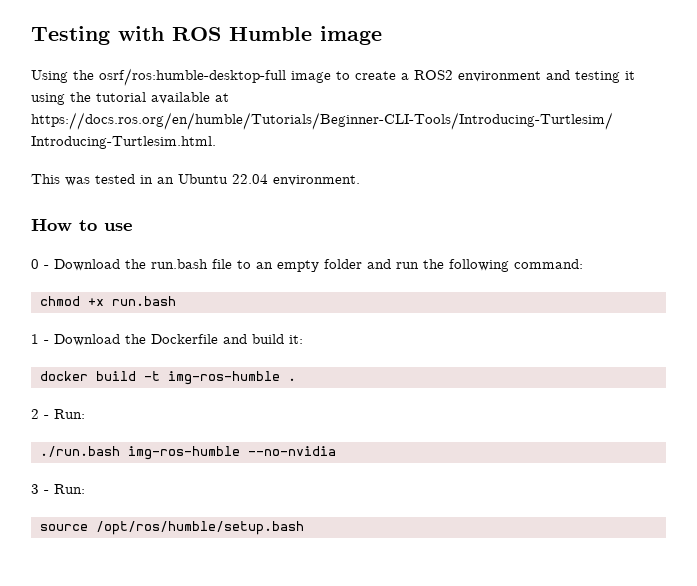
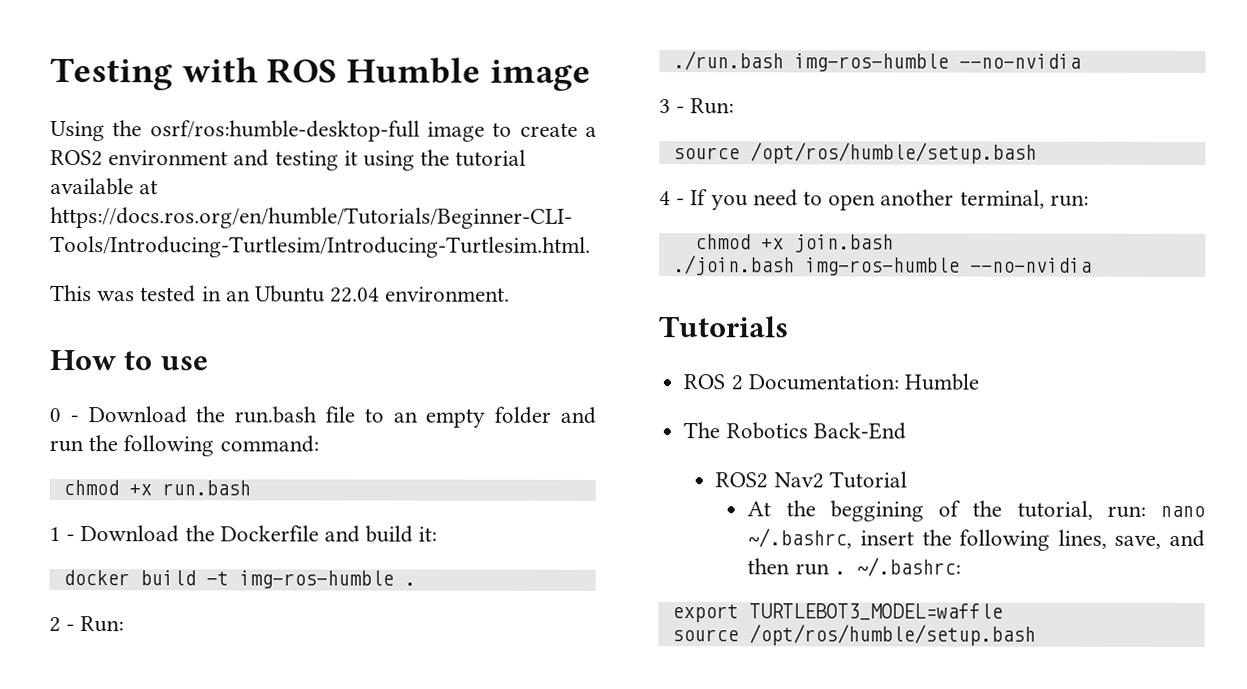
(304, 528) none -> [659,189,1089,211] [694,234,894,253] [672,255,1092,276] [659,316,789,338] [683,373,979,391] [683,422,906,440] [715,471,907,489] [747,500,1205,522] [747,528,1205,551] [747,557,961,577] [671,603,1003,623] [671,624,1036,646] // 4 - If you need to open another terminal, run: // chmod +x join.bash // ./join.bash img-ros-humble --no-nvidia // Tutorials // ROS 2 Documentation: Humble // The Robotics Back-End // ROS2 Nav2 Tutorial // At the beggining of the tutorial, run: nano ~/.bashrc, insert the following lines, save, and then run . ~/.bashrc: // export TURTLEBOT3_MODEL=waffle // source /opt/ros/humble/setup.bash

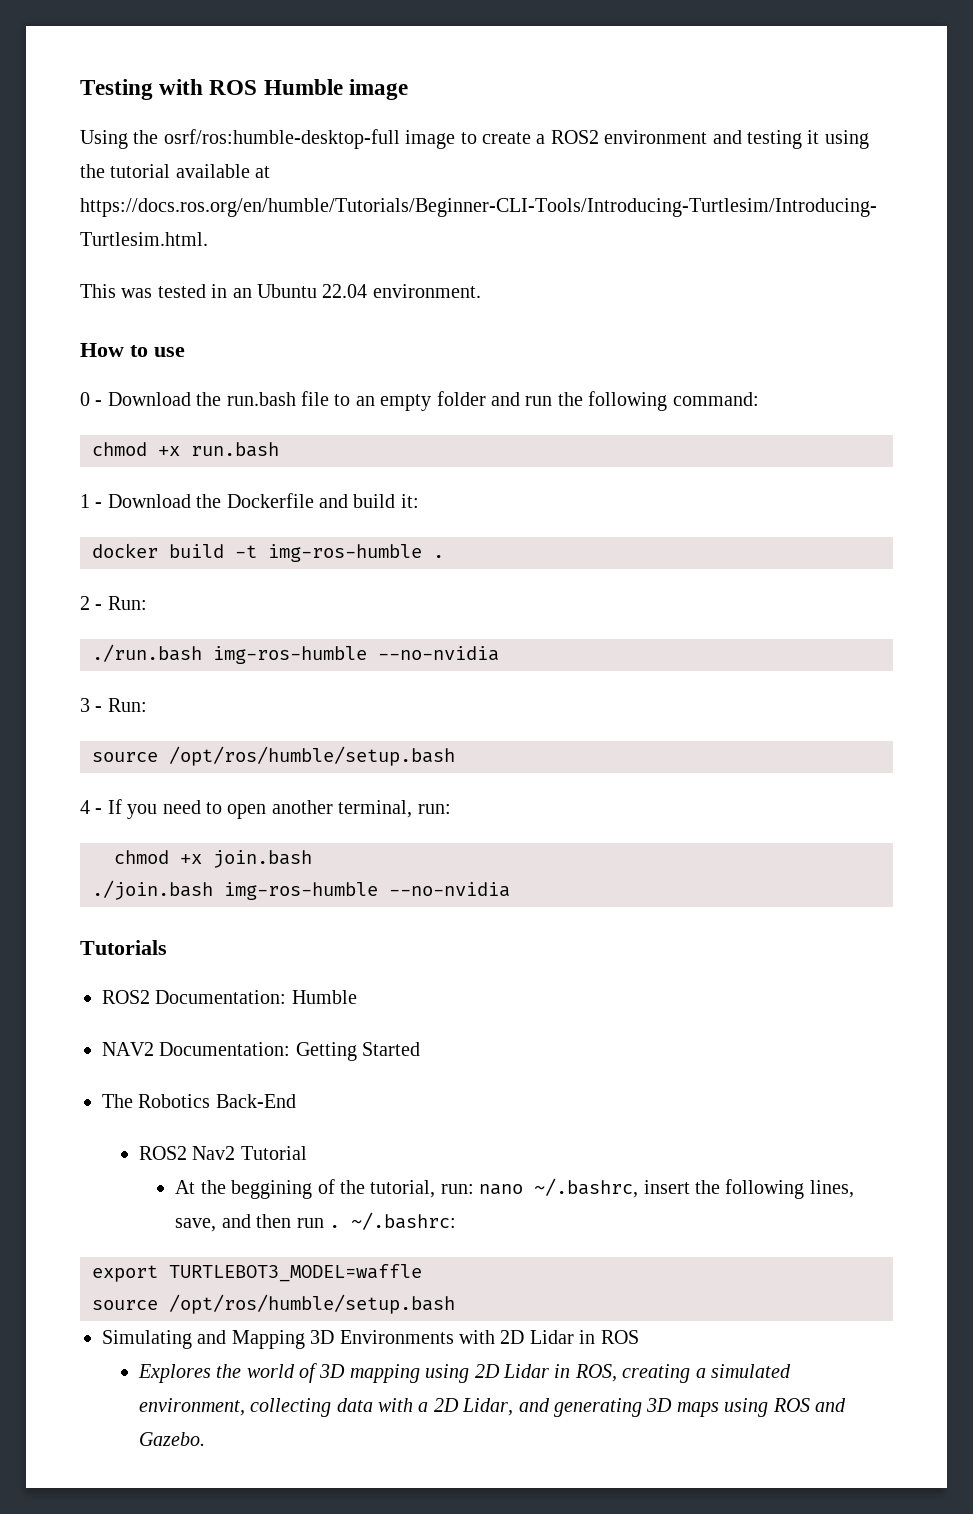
[683,374,743,391] ROS 2 -> [102,990,150,1004] ROS2
(979, 382) none -> [102,1042,421,1061] // NAV2 Documentation: Getting Started
(1036, 635) none -> [102,1330,639,1349] [137,1363,791,1383] [138,1398,846,1417] [138,1432,205,1446] // Simulating and Mapping 3D Environments with 2D Lidar in ROS // Explores the world of 3D mapping using 2D Lidar in ROS, creating a simulated environment, collecting data with a 2D Lidar, and generating 3D maps using ROS and Gazebo.

